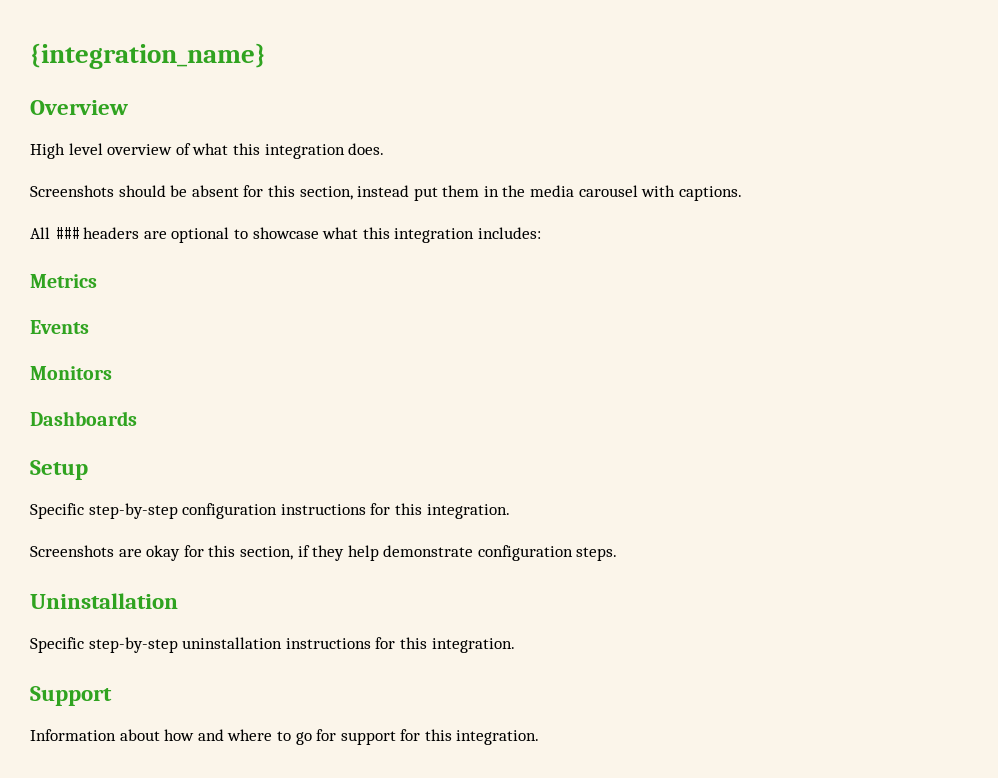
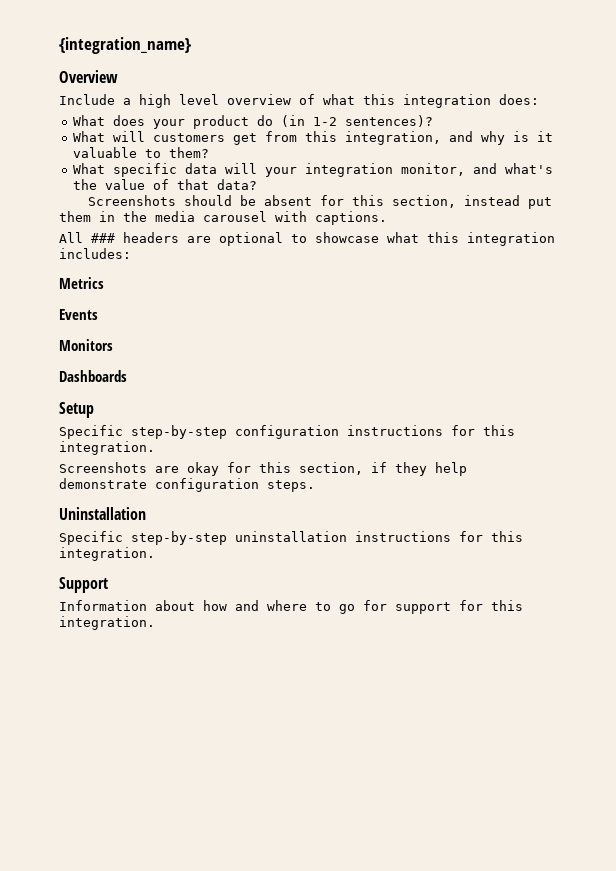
[30,143,65,159] High -> [59,94,171,108] Include a high
[348,143,385,155] does. -> [499,94,539,105] [73,115,434,129] [73,131,554,145] [73,147,210,158] [73,163,554,177] [73,179,258,190] does: // What does your product do (in 1-2 sentences)? // What will customers get from this integration, and why is it valuable to them? // What specific data will your integration monitor, and what's the value of that data?

